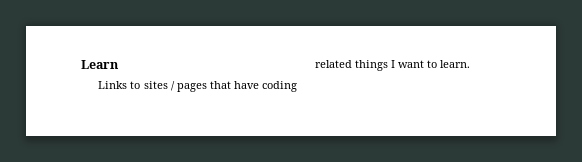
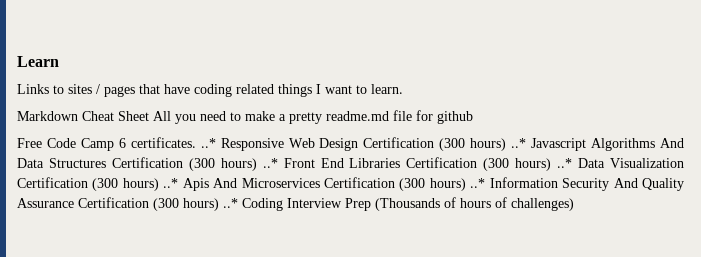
(470, 64) none -> [17,110,473,124] [17,137,684,151] [17,157,685,171] [17,177,685,191] [17,197,574,211] // Markdown Cheat Sheet All you need to make a pretty readme.md file for github // Free Code Camp 6 certificates. ..* Responsive Web Design Certification (300 hours) ..* Javascript Algorithms And Data Structures Certification (300 hours) ..* Front End Libraries Certification (300 hours) ..* Data Visualization Certification (300 hours) ..* Apis And Microservices Certification (300 hours) ..* Information Security And Quality Assurance Certification (300 hours) ..* Coding Interview Prep (Thousands of hours of challenges)

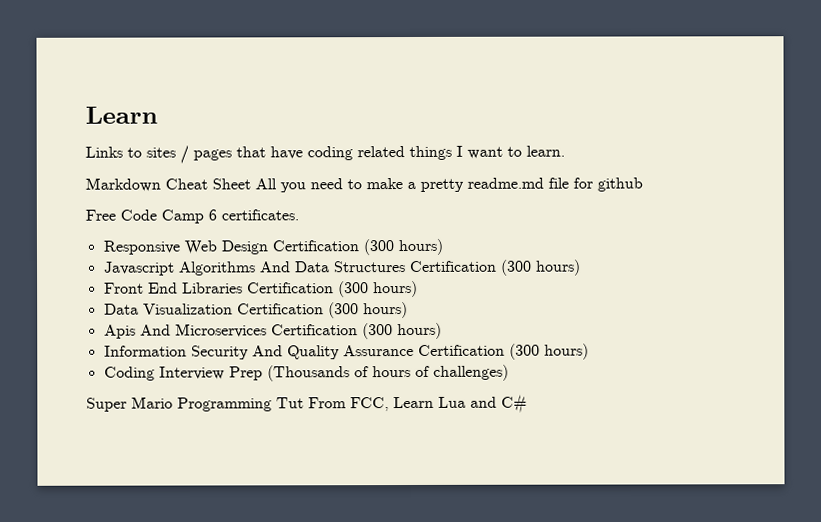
[200,138,216,148] ..* -> (299, 215) //
[511,138,527,148] ..* -> (443, 247) //
[262,158,278,168] ..* -> (581, 267) //
[557,158,573,168] ..* -> (418, 289) //
[163,178,179,188] ..* -> (408, 310) //
[470,178,486,188] ..* -> (442, 331) //
[223,198,238,208] ..* -> (589, 351) //
(574, 204) none -> [86,393,527,414] // Super Mario Programming Tut From FCC, Learn Lua and C#

